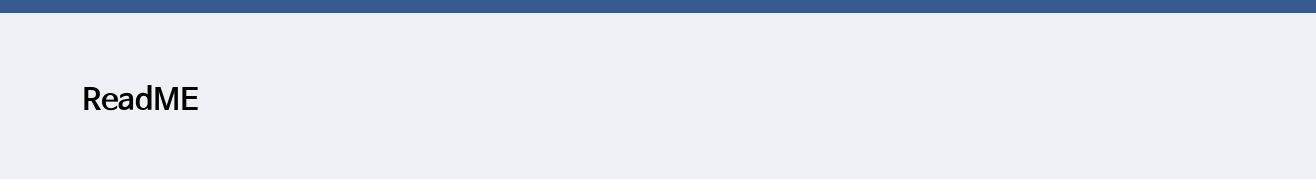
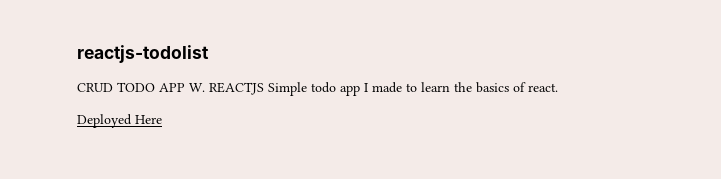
[82,85,198,111] ReadME -> [77,45,209,63] [77,82,558,96] [77,114,162,128] reactjs-todolist // CRUD TODO APP W. REACTJS Simple todo app I made to learn the basics of react. // Deployed Here

